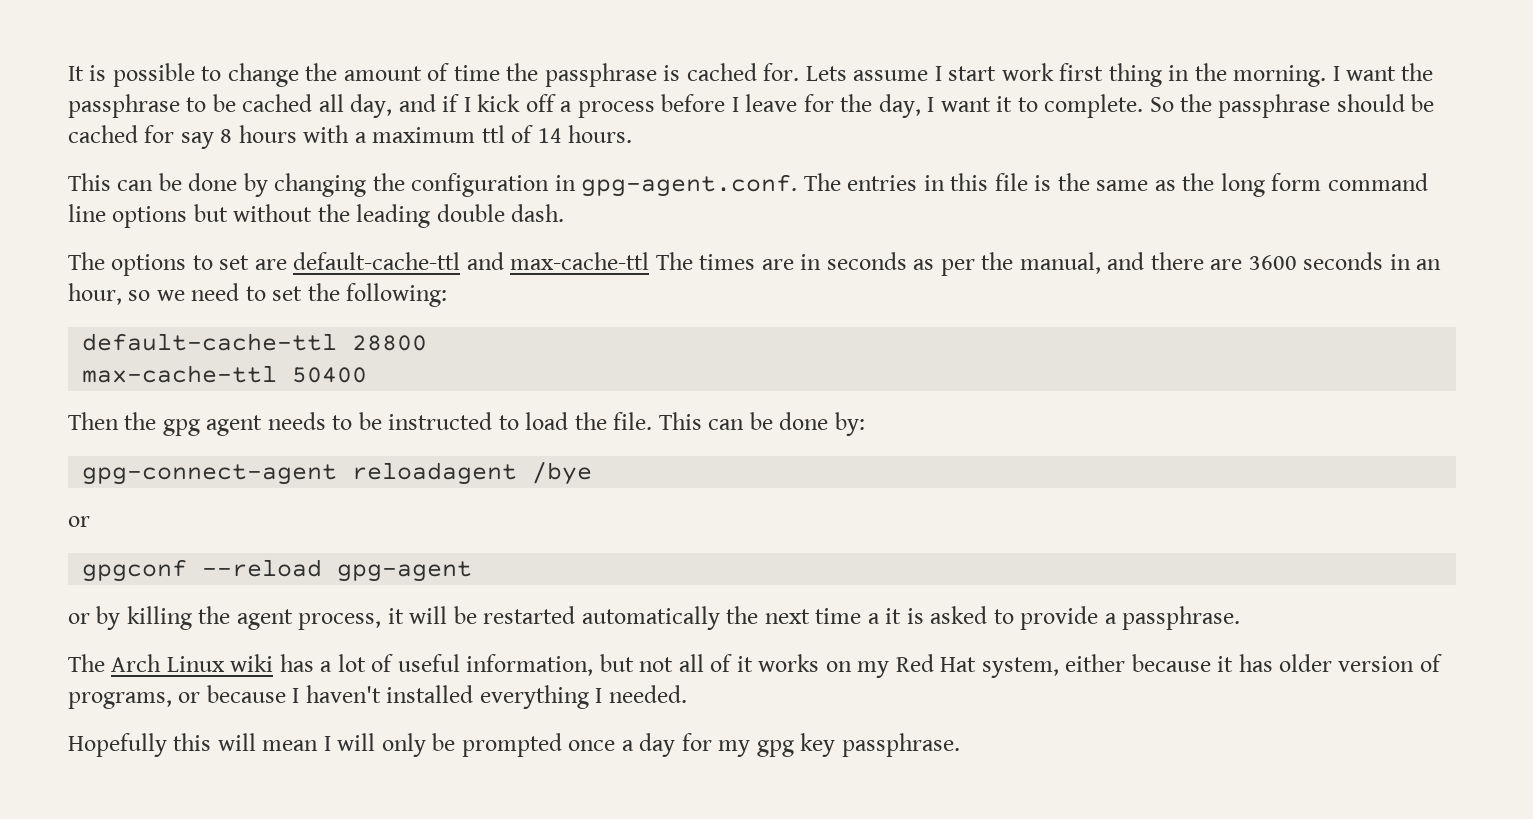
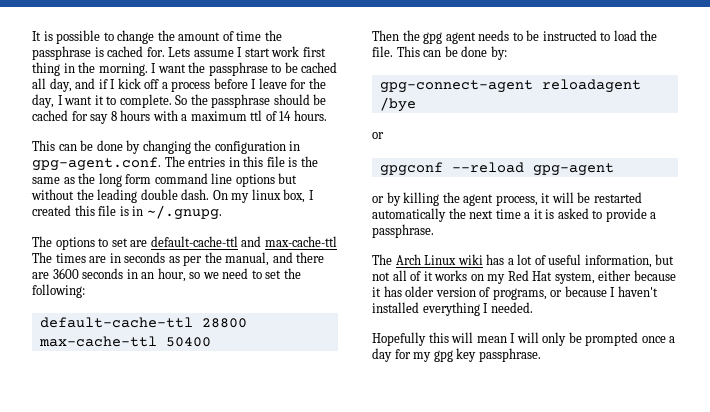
(565, 213) none -> [212,189,314,203] [32,205,222,220] On my linux box, I created this file is in ~/.gnupg.

